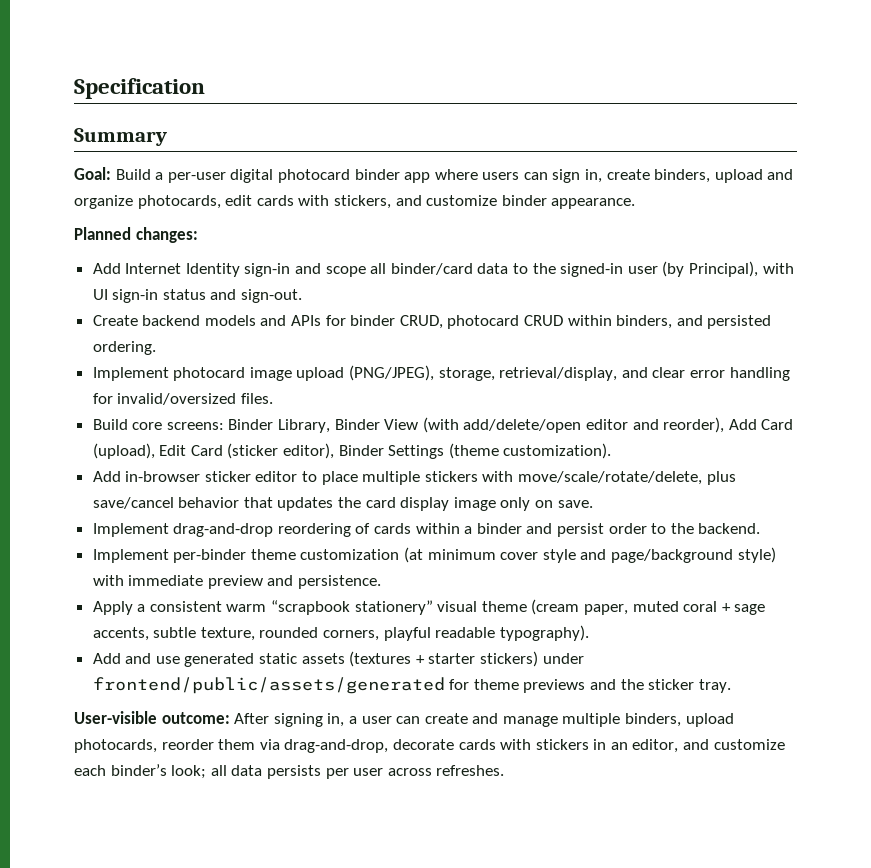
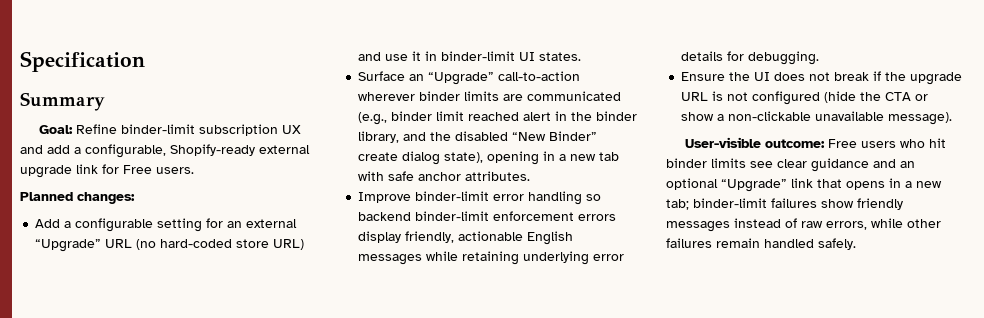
[115,169,794,183] [74,195,636,209] [74,227,198,243] [92,261,794,277] [92,289,303,303] [92,315,772,329] [92,341,156,355] [92,365,790,381] [92,393,273,405] [92,417,794,433] [92,443,612,459] [92,471,736,485] [92,497,593,511] [92,523,761,537] [92,547,776,563] [92,575,382,589] [92,599,766,615] [92,625,589,641] [92,651,584,667] [92,677,731,694] [74,711,734,727] [74,739,785,753] [74,764,505,779] Build a per-user digital photocard binder app where users can sign in, create binders, upload and organize photocards, edit cards with stickers, and customize binder appearance. // Planned changes: // Add Internet Identity sign-in and scope all binder/card data to the signed-in user (by Principal), with UI sign-in status and sign-out. // Create backend models and APIs for binder CRUD, photocard CRUD within binders, and persisted ordering. // Implement photocard image upload (PNG/JPEG), storage, retrieval/display, and clear error handling for invalid/oversized files. // Build core screens: Binder Library, Binder View (with add/delete/open editor and reorder), Add Card (upload), Edit Card (sticker editor), Binder Settings (theme customization). // Add in-browser sticker editor to place multiple stickers with move/scale/rotate/delete, plus save/cancel behavior that updates the card display image only on save. // Implement drag-and-drop reordering of cards within a binder and persist order to the backend. // Implement per-binder theme customization (at minimum cover style and page/background style) with immediate preview and persistence. // Apply a consistent warm “scrapbook stationery” visual theme (cream paper, muted coral + sage accents, subtle texture, rounded corners, playful readable typography). // Add and use generated static assets (textures + starter stickers) under frontend/public/assets/generated for theme previews and the sticker tray. // User-visible outcome: After signing in, a user can create and manage multiple binders, upload photocards, reorder them via drag-and-drop, decorate cards with stickers in an editor, and customize each binder’s look; all data persists per user across refreshes. -> [76,124,302,136] [20,144,310,158] [20,164,194,178] [20,192,135,204] [35,218,298,232] [35,239,305,252] [358,51,582,61] [358,71,581,85] [358,91,622,101] [358,111,638,125] [358,131,598,143] [358,151,620,165] [358,171,531,181] [358,191,602,205] [358,211,617,221] [358,231,574,245] [358,251,625,265] [681,51,820,65] [681,71,963,85] [681,91,929,105] [681,111,953,125] [685,137,947,148] [666,158,915,172] [666,178,942,192] [666,198,903,210] [666,218,941,232] [666,238,856,250] Refine binder-limit subscription UX and add a configurable, Shopify-ready external upgrade link for Free users. // Planned changes: // Add a configurable setting for an external “Upgrade” URL (no hard-coded store URL) and use it in binder-limit UI states. // Surface an “Upgrade” call-to-action wherever binder limits are communicated (e.g., binder limit reached alert in the binder library, and the disabled “New Binder” create dialog state), opening in a new tab with safe anchor attributes. // Improve binder-limit error handling so backend binder-limit enforcement errors display friendly, actionable English messages while retaining underlying error details for debugging. // Ensure the UI does not break if the upgrade URL is not configured (hide the CTA or show a non-clickable unavailable message). // User-visible outcome: Free users who hit binder limits see clear guidance and an optional “Upgrade” link that opens in a new tab; binder-limit failures show friendly messages instead of raw errors, while other failures remain handled safely.

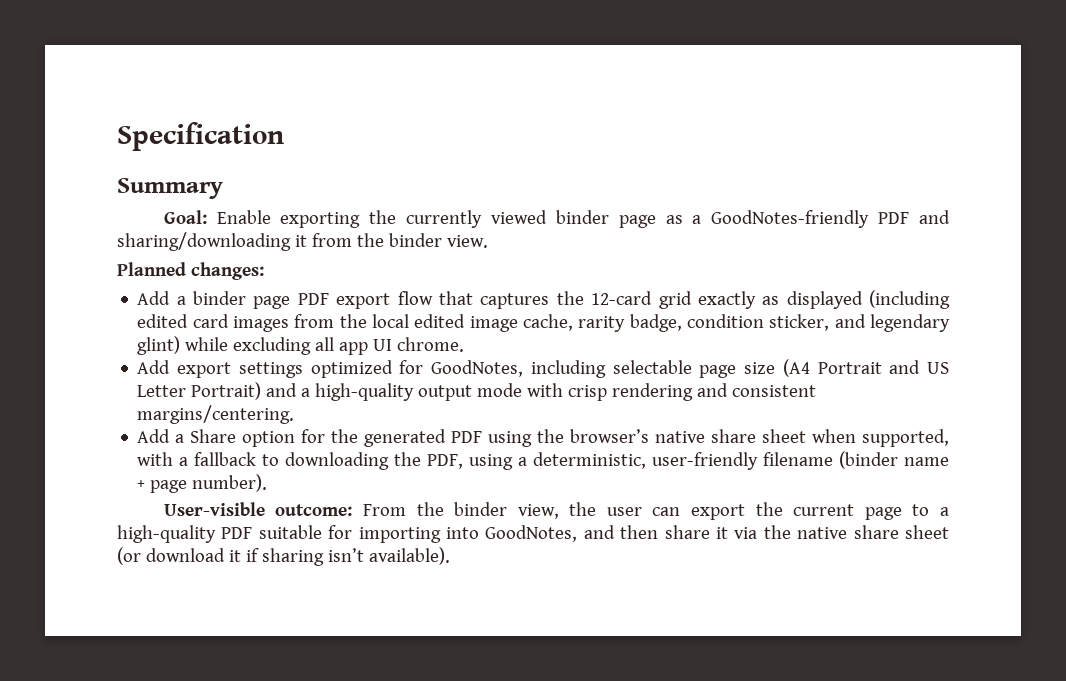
[76,124,302,136] [20,144,310,158] [20,164,194,178] [20,192,135,204] [35,218,298,232] [35,239,305,252] [358,51,582,61] [358,71,581,85] [358,91,622,101] [358,111,638,125] [358,131,598,143] [358,151,620,165] [358,171,531,181] [358,191,602,205] [358,211,617,221] [358,231,574,245] [358,251,625,265] [681,51,820,65] [681,71,963,85] [681,91,929,105] [681,111,953,125] [685,137,947,148] [666,158,915,172] [666,178,942,192] [666,198,903,210] [666,218,941,232] [666,238,856,250] Refine binder-limit subscription UX and add a configurable, Shopify-ready external upgrade link for Free users. // Planned changes: // Add a configurable setting for an external “Upgrade” URL (no hard-coded store URL) and use it in binder-limit UI states. // Surface an “Upgrade” call-to-action wherever binder limits are communicated (e.g., binder limit reached alert in the binder library, and the disabled “New Binder” create dialog state), opening in a new tab with safe anchor attributes. // Improve binder-limit error handling so backend binder-limit enforcement errors display friendly, actionable English messages while retaining underlying error details for debugging. // Ensure the UI does not break if the upgrade URL is not configured (hide the CTA or show a non-clickable unavailable message). // User-visible outcome: Free users who hit binder limits see clear guidance and an optional “Upgrade” link that opens in a new tab; binder-limit failures show friendly messages instead of raw errors, while other failures remain handled safely. -> [216,210,951,228] [117,232,488,251] [117,262,264,280] [137,290,950,309] [137,314,951,332] [137,336,465,355] [137,359,949,378] [137,382,817,401] [137,405,295,424] [137,429,950,447] [137,451,949,470] [137,474,268,493] [163,502,949,520] [117,525,949,543] [117,547,450,566] Enable exporting the currently viewed binder page as a GoodNotes-friendly PDF and sharing/downloading it from the binder view. // Planned changes: // Add a binder page PDF export flow that captures the 12-card grid exactly as displayed (including edited card images from the local edited image cache, rarity badge, condition sticker, and legendary glint) while excluding all app UI chrome. // Add export settings optimized for GoodNotes, including selectable page size (A4 Portrait and US Letter Portrait) and a high-quality output mode with crisp rendering and consistent margins/centering. // Add a Share option for the generated PDF using the browser’s native share sheet when supported, with a fallback to downloading the PDF, using a deterministic, user-friendly filename (binder name + page number). // User-visible outcome: From the binder view, the user can export the current page to a high-quality PDF suitable for importing into GoodNotes, and then share it via the native share sheet (or download it if sharing isn’t available).

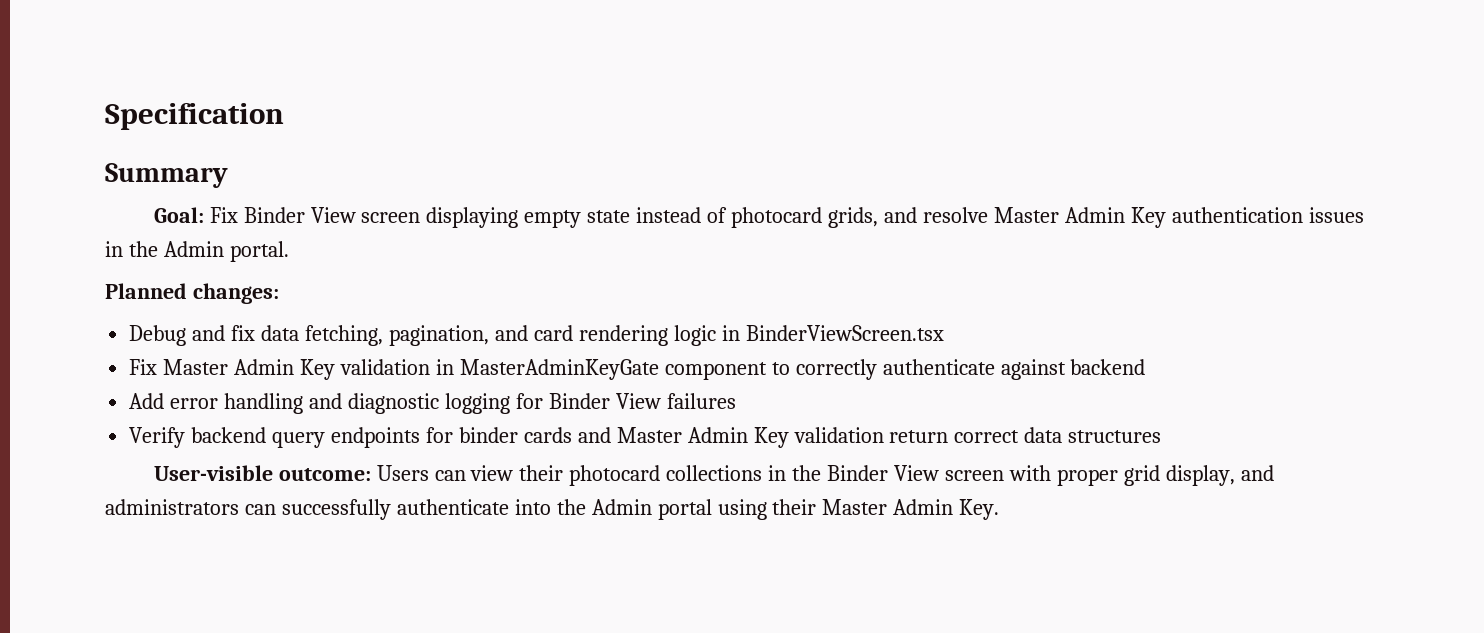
[216,210,951,228] [117,232,488,251] [117,262,264,280] [137,290,950,309] [137,314,951,332] [137,336,465,355] [137,359,949,378] [137,382,817,401] [137,405,295,424] [137,429,950,447] [137,451,949,470] [137,474,268,493] [163,502,949,520] [117,525,949,543] [117,547,450,566] Enable exporting the currently viewed binder page as a GoodNotes-friendly PDF and sharing/downloading it from the binder view. // Planned changes: // Add a binder page PDF export flow that captures the 12-card grid exactly as displayed (including edited card images from the local edited image cache, rarity badge, condition sticker, and legendary glint) while excluding all app UI chrome. // Add export settings optimized for GoodNotes, including selectable page size (A4 Portrait and US Letter Portrait) and a high-quality output mode with crisp rendering and consistent margins/centering. // Add a Share option for the generated PDF using the browser’s native share sheet when supported, with a fallback to downloading the PDF, using a deterministic, user-friendly filename (binder name + page number). // User-visible outcome: From the binder view, the user can export the current page to a high-quality PDF suitable for importing into GoodNotes, and then share it via the native share sheet (or download it if sharing isn’t available). -> [209,207,1364,228] [105,241,289,262] [105,283,279,304] [129,325,944,346] [129,359,1146,380] [129,393,736,414] [129,427,1162,448] [153,465,1274,486] [105,499,1000,520] Fix Binder View screen displaying empty state instead of photocard grids, and resolve Master Admin Key authentication issues in the Admin portal. // Planned changes: // Debug and fix data fetching, pagination, and card rendering logic in BinderViewScreen.tsx // Fix Master Admin Key validation in MasterAdminKeyGate component to correctly authenticate against backend // Add error handling and diagnostic logging for Binder View failures // Verify backend query endpoints for binder cards and Master Admin Key validation return correct data structures // User-visible outcome: Users can view their photocard collections in the Binder View screen with proper grid display, and administrators can successfully authenticate into the Admin portal using their Master Admin Key.

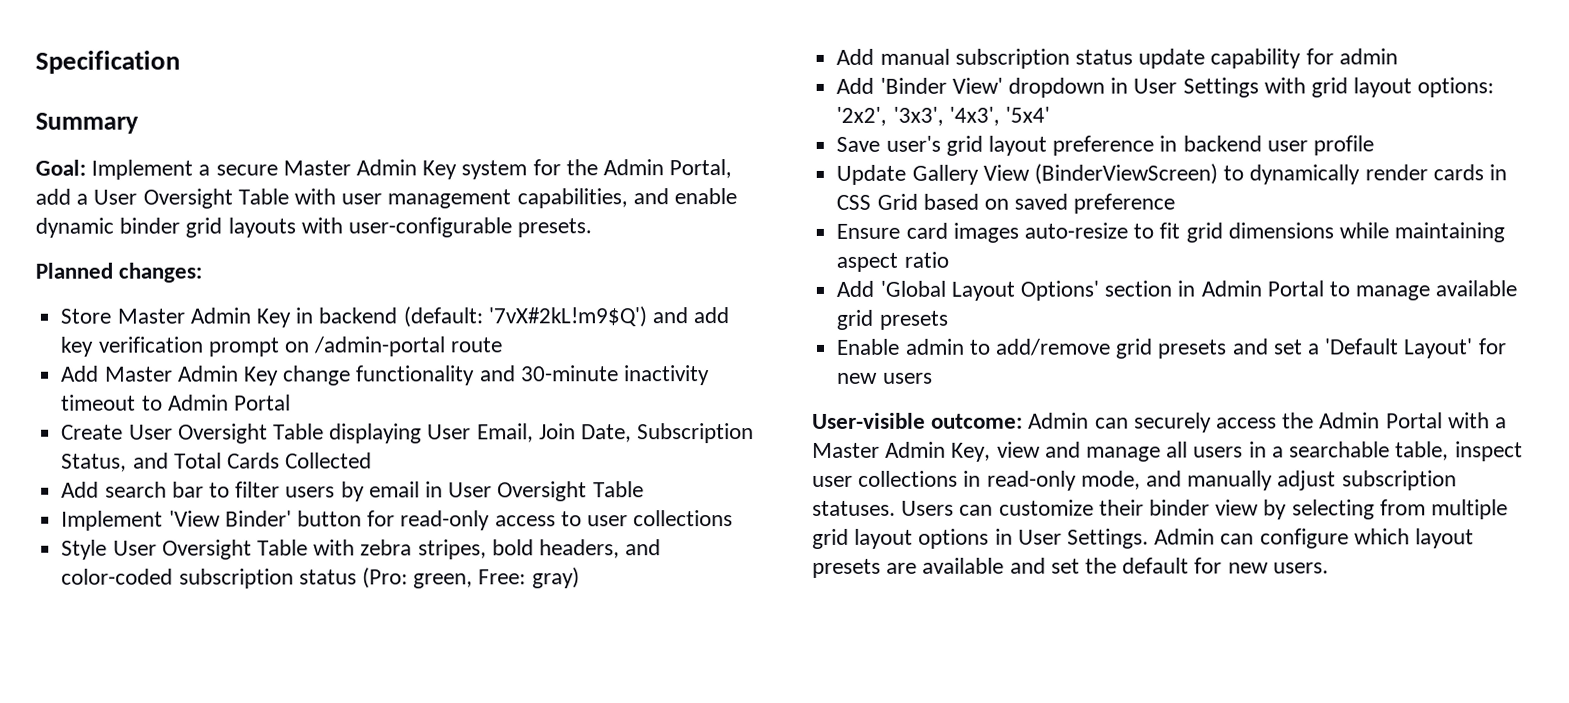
[209,207,1364,228] [105,241,289,262] [105,283,279,304] [129,325,944,346] [129,359,1146,380] [129,393,736,414] [129,427,1162,448] [153,465,1274,486] [105,499,1000,520] Fix Binder View screen displaying empty state instead of photocard grids, and resolve Master Admin Key authentication issues in the Admin portal. // Planned changes: // Debug and fix data fetching, pagination, and card rendering logic in BinderViewScreen.tsx // Fix Master Admin Key validation in MasterAdminKeyGate component to correctly authenticate against backend // Add error handling and diagnostic logging for Binder View failures // Verify backend query endpoints for binder cards and Master Admin Key validation return correct data structures // User-visible outcome: Users can view their photocard collections in the Binder View screen with proper grid display, and administrators can successfully authenticate into the Admin portal using their Master Admin Key. -> [91,159,733,180] [35,188,738,209] [35,217,593,238] [35,262,203,283] [60,306,730,328] [60,336,504,357] [61,365,710,386] [61,394,291,411] [61,423,755,444] [61,452,373,472] [61,481,644,502] [61,510,734,531] [61,539,662,560] [61,567,580,589] [836,48,1398,69] [836,77,1495,98] [836,106,1050,126] [836,135,1374,156] [836,163,1507,185] [836,193,1176,214] [836,222,1506,243] [836,251,949,272] [836,280,1518,301] [836,309,948,330] [836,338,1507,359] [837,372,933,384] [812,412,1508,433] [812,441,1523,462] [812,470,1457,491] [812,499,1509,520] [812,528,1475,549] [812,557,1329,578] Implement a secure Master Admin Key system for the Admin Portal, add a User Oversight Table with user management capabilities, and enable dynamic binder grid layouts with user-configurable presets. // Planned changes: // Store Master Admin Key in backend (default: '7vX#2kL!m9$Q') and add key verification prompt on /admin-portal route // Add Master Admin Key change functionality and 30-minute inactivity timeout to Admin Portal // Create User Oversight Table displaying User Email, Join Date, Subscription Status, and Total Cards Collected // Add search bar to filter users by email in User Oversight Table // Implement 'View Binder' button for read-only access to user collections // Style User Oversight Table with zebra stripes, bold headers, and color-coded subscription status (Pro: green, Free: gray) // Add manual subscription status update capability for admin // Add 'Binder View' dropdown in User Settings with grid layout options: '2x2', '3x3', '4x3', '5x4' // Save user's grid layout preference in backend user profile // Update Gallery View (BinderViewScreen) to dynamically render cards in CSS Grid based on saved preference // Ensure card images auto-resize to fit grid dimensions while maintaining aspect ratio // Add 'Global Layout Options' section in Admin Portal to manage available grid presets // Enable admin to add/remove grid presets and set a 'Default Layout' for new users // User-visible outcome: Admin can securely access the Admin Portal with a Master Admin Key, view and manage all users in a searchable table, inspect user collections in read-only mode, and manually adjust subscription statuses. Users can customize their binder view by selecting from multiple grid layout options in User Settings. Admin can configure which layout presets are available and set the default for new users.

